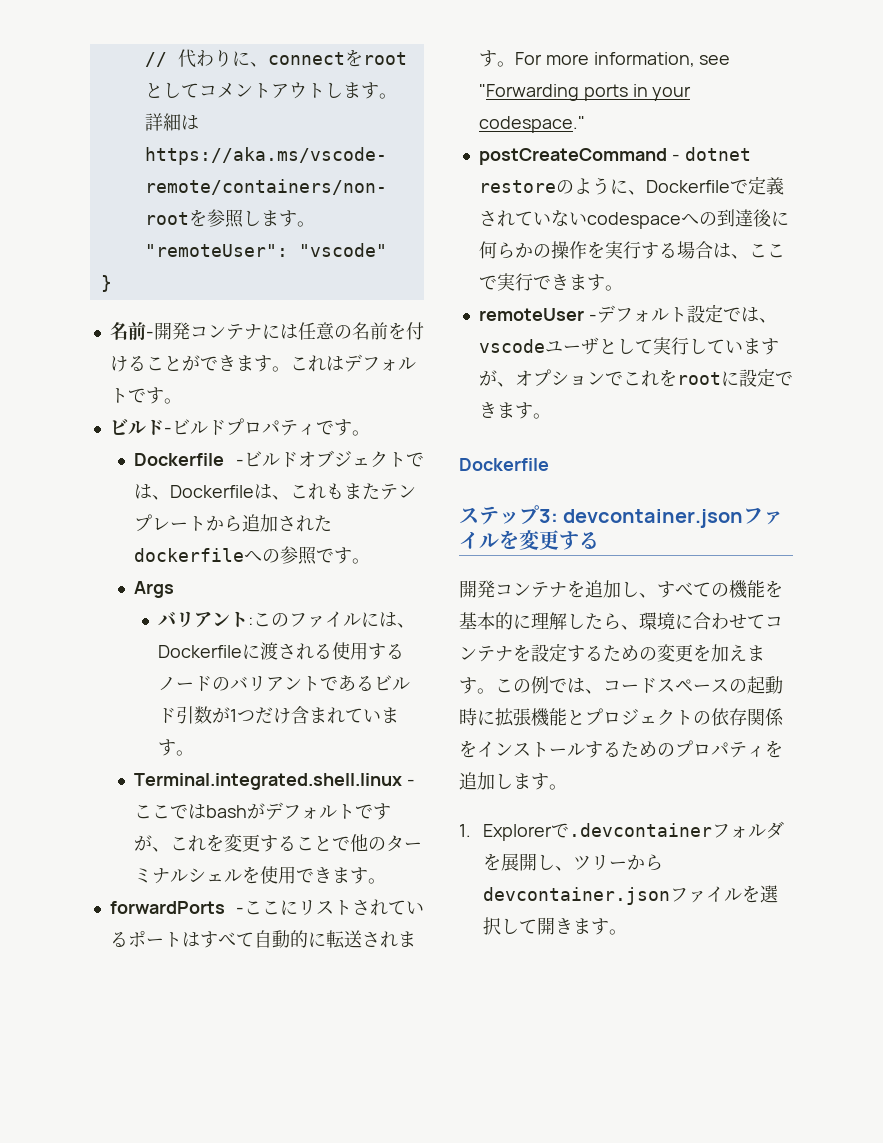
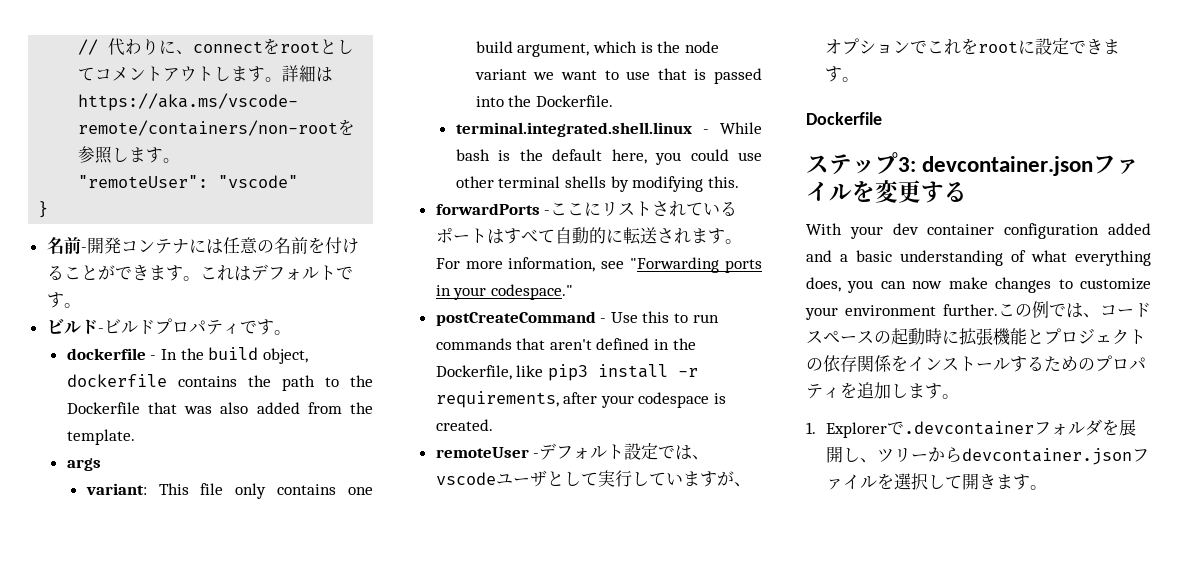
[133,450,424,468] [133,483,416,500] [133,514,332,532] [133,546,370,565] [133,581,174,598] [157,611,415,628] [157,642,404,660] [157,675,410,692] [157,706,399,724] [157,739,194,756] [133,773,415,790] [133,802,391,820] [133,834,422,852] [133,866,386,884] Dockerfile -ビルドオブジェクトでは、Dockerfileは、これもまたテンプレートから追加されたdockerfileへの参照です。 // Args // バリアント:このファイルには、Dockerfileに渡される使用するノードのバリアントであるビルド引数が1つだけ含まれています。 // Terminal.integrated.shell.linux -ここではbashがデフォルトですが、これを変更することで他のターミナルシェルを使用できます。 -> [66,347,308,364] [66,374,373,391] [66,402,373,414] [66,429,135,445] [66,458,101,471] [85,483,374,499] [475,41,719,57] [474,68,762,84] [475,95,613,107] [455,122,762,137] [455,149,762,165] [455,176,739,192] dockerfile - In the build object, dockerfile contains the path to the Dockerfile that was also added from the template. // args // variant: This file only contains one build argument, which is the node variant we want to use that is passed into the Dockerfile. // terminal.integrated.shell.linux - While bash is the default here, you could use other terminal shells by modifying this.
[684,147,751,161] [478,176,784,195] [478,209,789,229] [478,241,785,259] [478,273,623,291] dotnet restoreのように、Dockerfileで定義されていないcodespaceへの到達後に何らかの操作を実行する場合は、ここで実行できます。 -> [610,311,719,323] [435,338,696,350] [435,364,698,381] [435,391,727,408] [435,419,493,431] Use this to run commands that aren't defined in the Dockerfile, like pip3 install -r requirements, after your codespace is created.
[459,580,783,599] [459,612,783,630] [459,643,765,662] [459,677,495,694] 開発コンテナを追加し、すべての機能を基本的に理解したら、環境に合わせてコンテナを設定するための変更を加えます。 -> [806,223,1151,239] [806,250,1151,266] [806,277,1151,293] [805,304,998,320] With your dev container configuration added and a basic understanding of what everything does, you can now make changes to customize your environment further.

